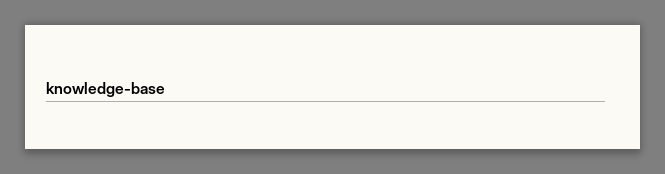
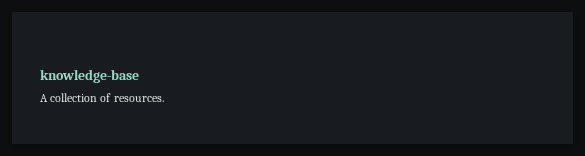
(165, 89) none -> [40,93,164,102] // A collection of resources.

